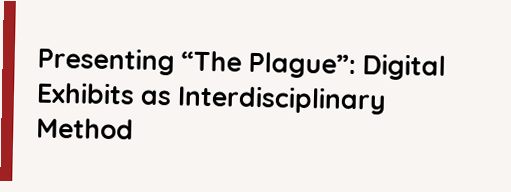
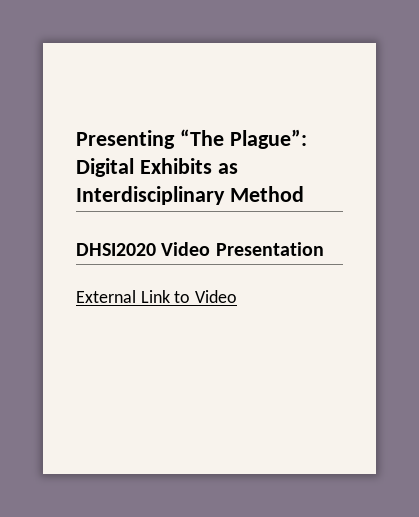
(134, 128) none -> [76,242,324,256] [76,290,238,303] // DHSI2020 Video Presentation // External Link to Video

